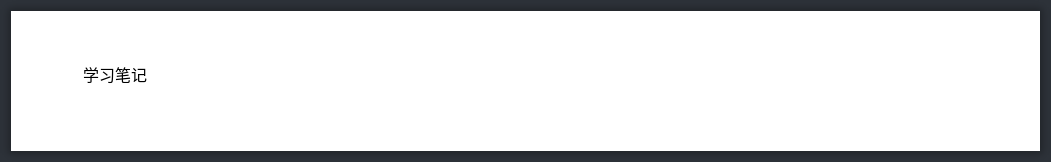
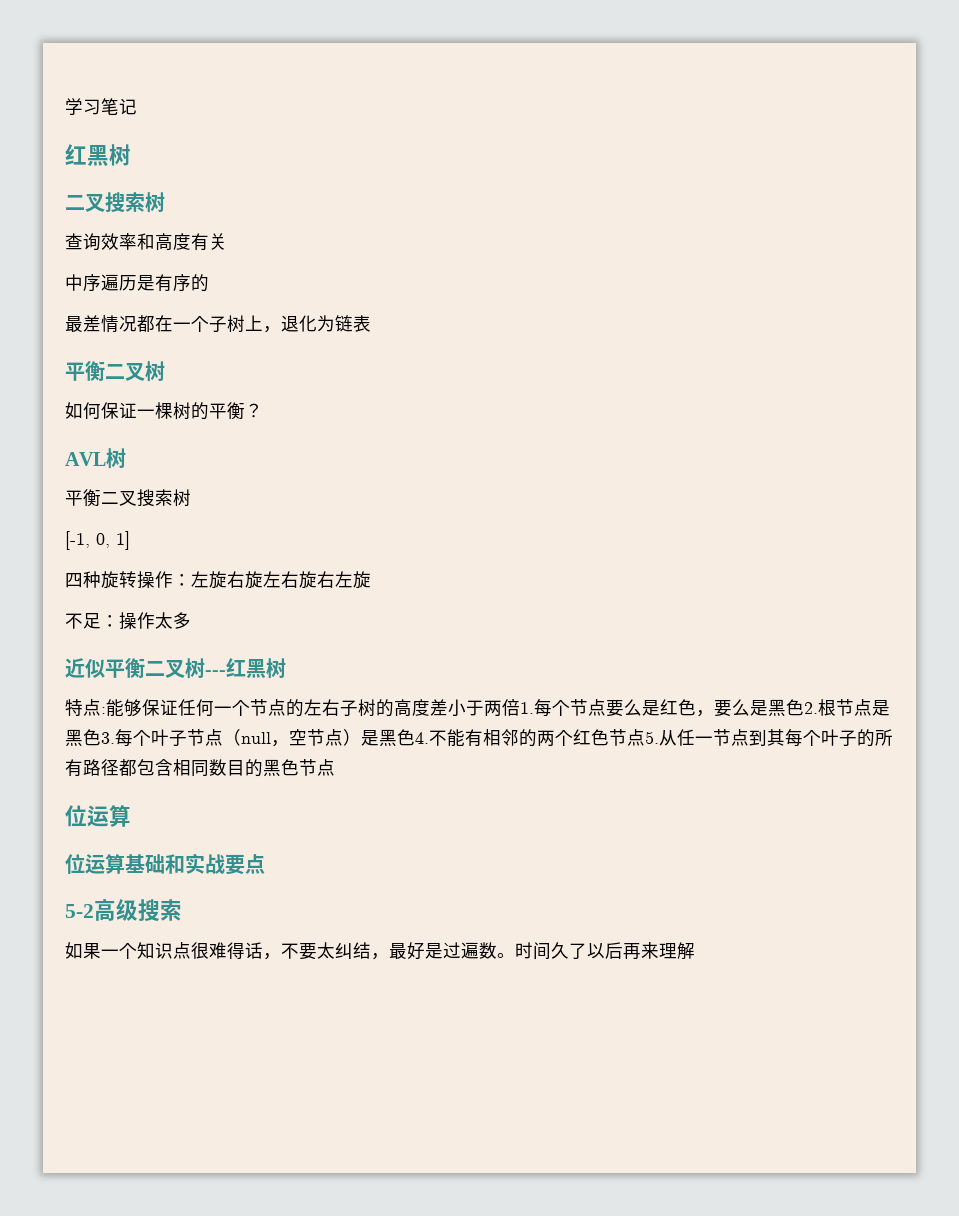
(147, 75) none -> [65,144,131,166] [65,192,165,213] [65,233,227,251] [65,274,209,292] [65,315,371,333] [65,361,165,382] [65,402,263,420] [65,448,126,469] [65,489,191,507] [65,531,130,550] [65,571,371,589] [65,612,191,630] [65,658,286,679] [65,699,890,717] [65,729,893,747] [65,759,335,777] [65,805,131,827] [65,853,265,875] [65,899,182,922] [65,942,695,960] // 红黑树 // 二叉搜索树 // 查询效率和高度有关 // 中序遍历是有序的 // 最差情况都在一个子树上，退化为链表 // 平衡二叉树 // 如何保证一棵树的平衡？ // AVL树 // 平衡二叉搜索树 // [-1, 0, 1] // 四种旋转操作：左旋右旋左右旋右左旋 // 不足：操作太多 // 近似平衡二叉树---红黑树 // 特点:能够保证任何一个节点的左右子树的高度差小于两倍1.每个节点要么是红色，要么是黑色2.根节点是黑色3.每个叶子节点（null，空节点）是黑色4.不能有相邻的两个红色节点5.从任一节点到其每个叶子的所有路径都包含相同数目的黑色节点 // 位运算 // 位运算基础和实战要点 // 5-2高级搜索 // 如果一个知识点很难得话，不要太纠结，最好是过遍数。时间久了以后再来理解

